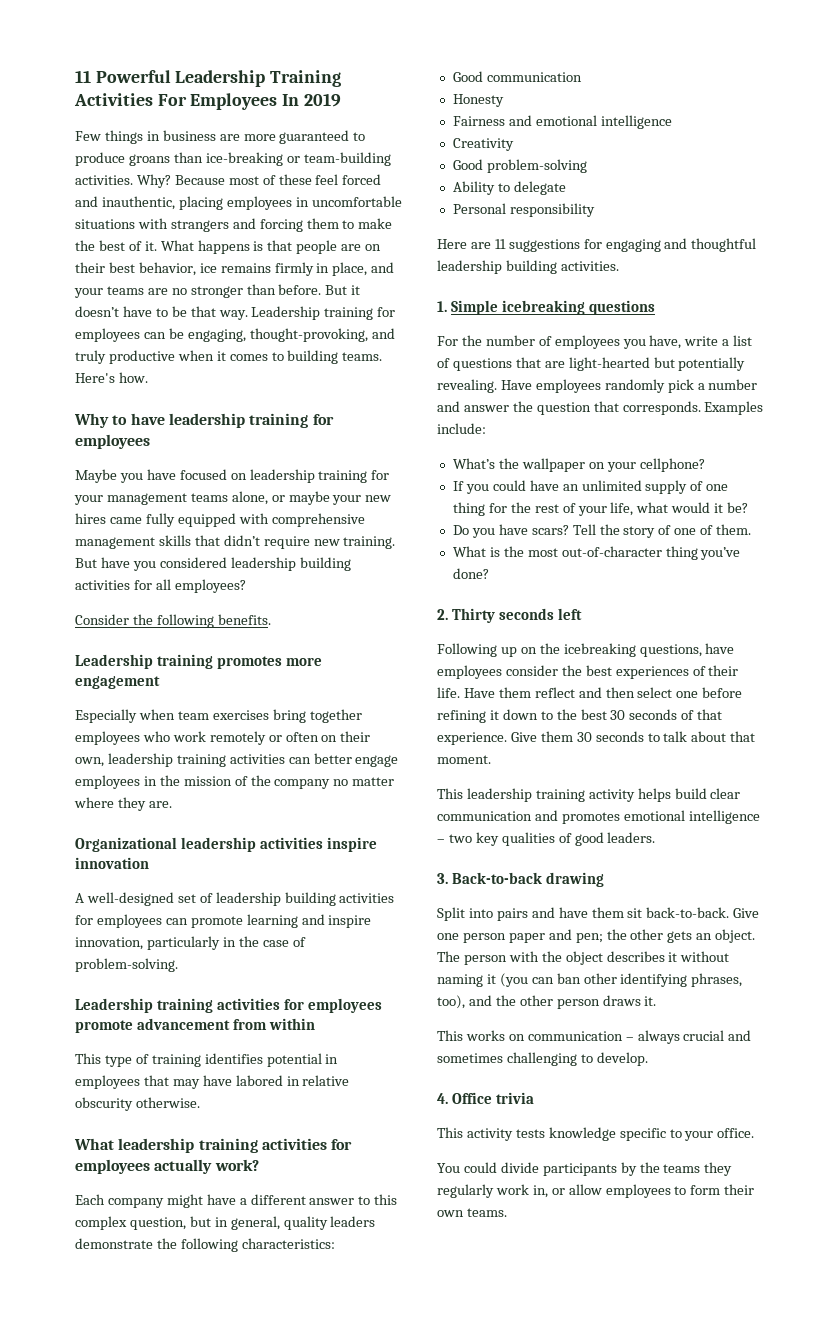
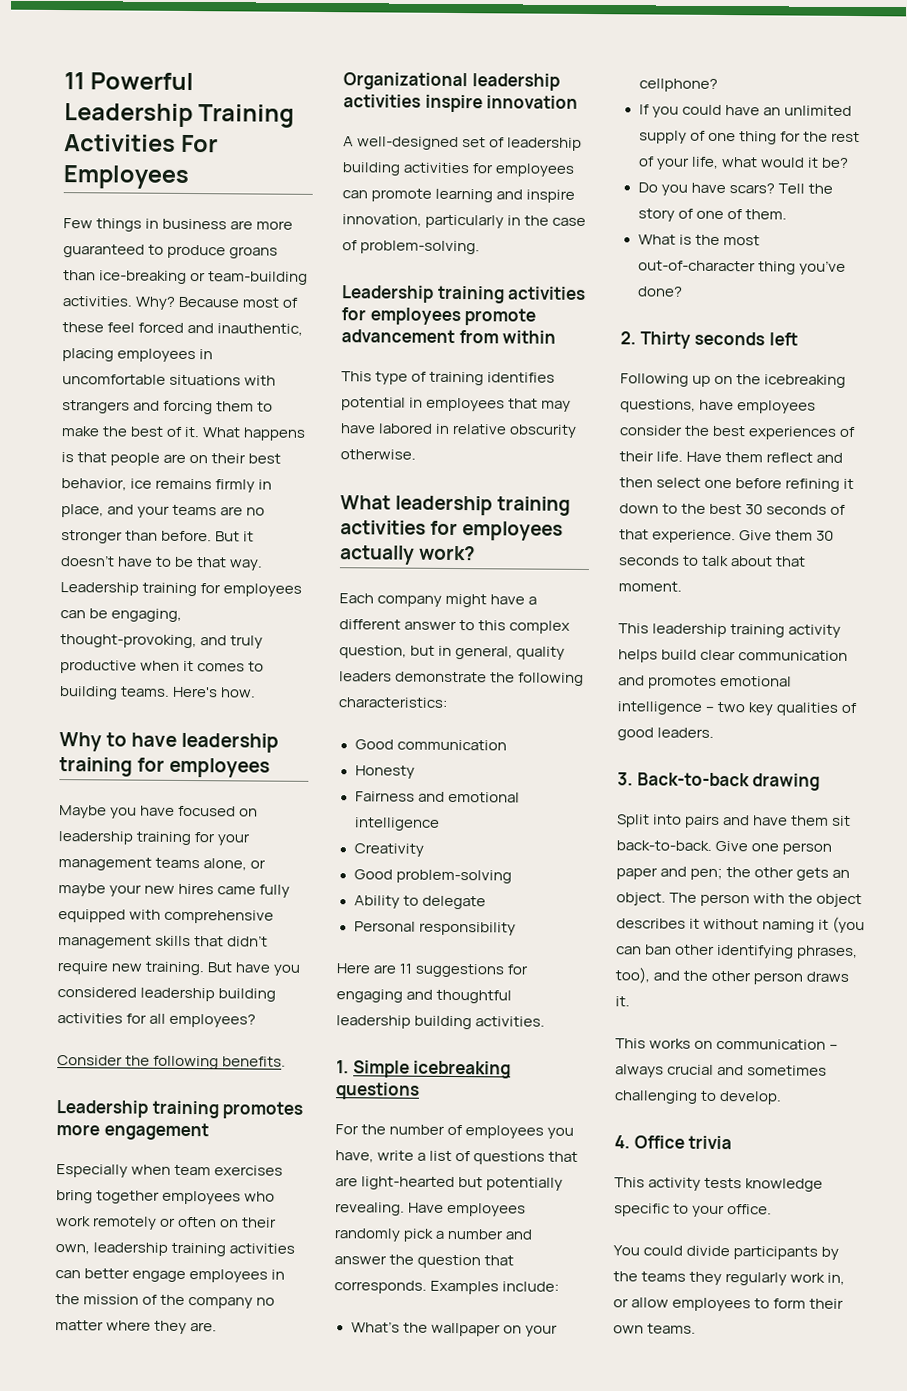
[282,93,341,107] In 2019 -> (189, 177) none

